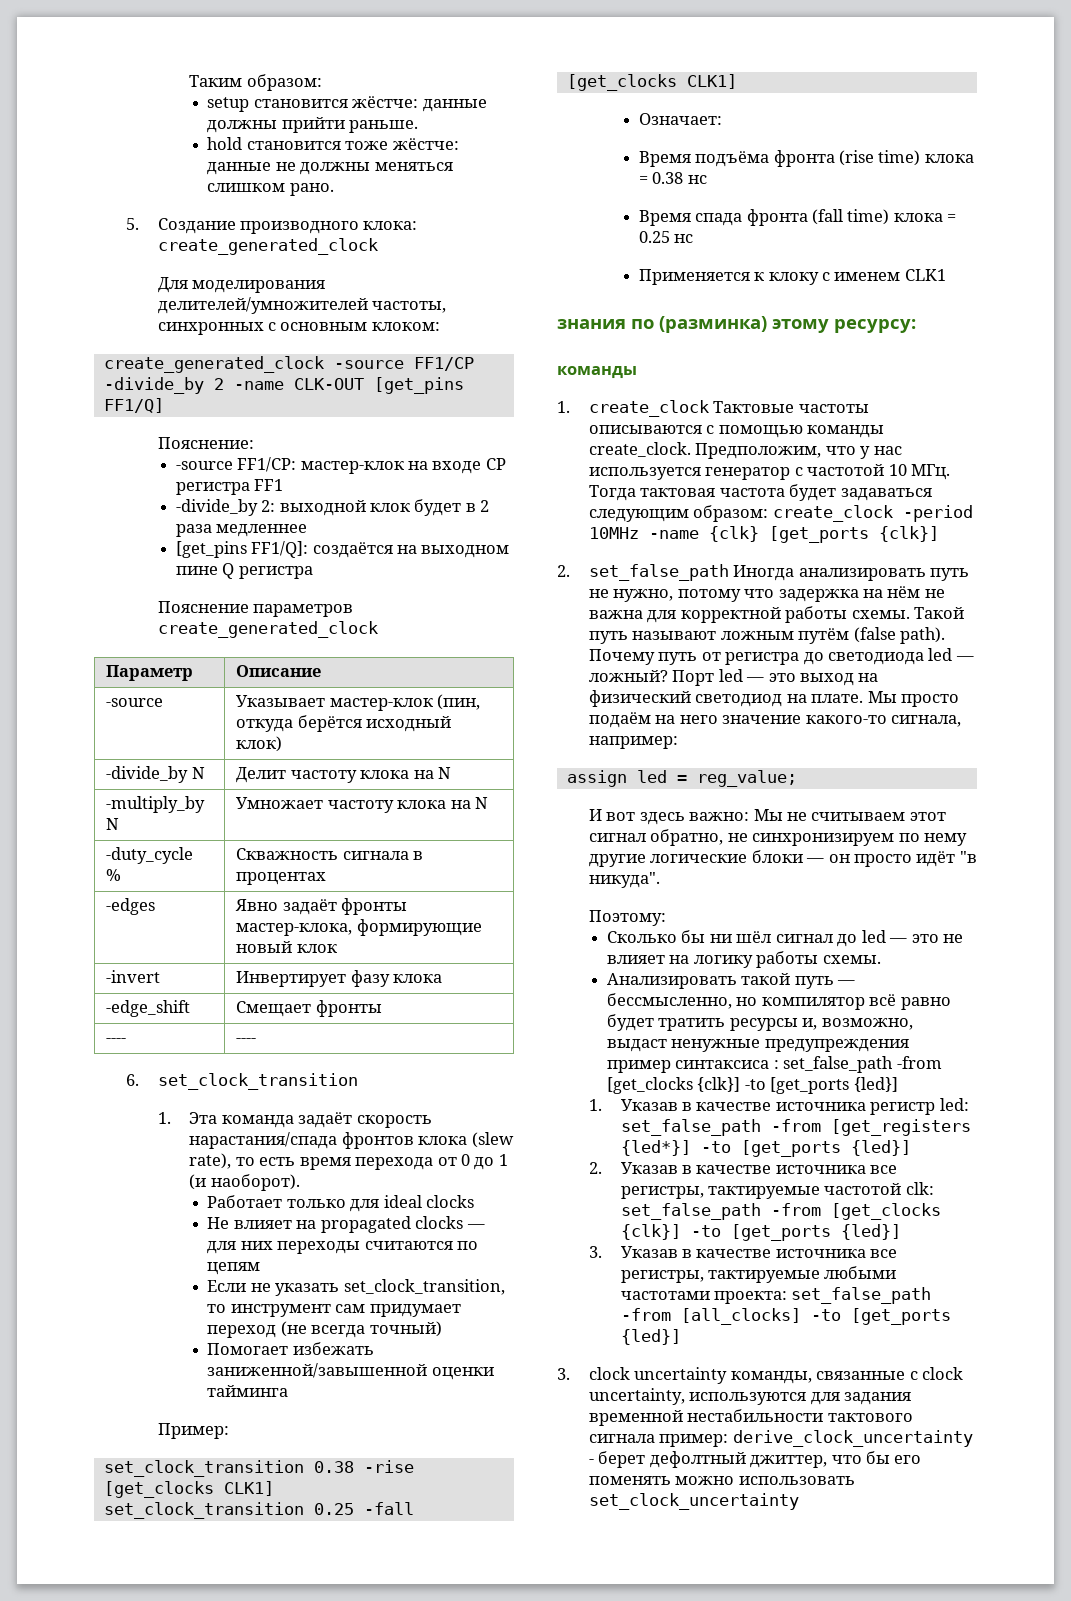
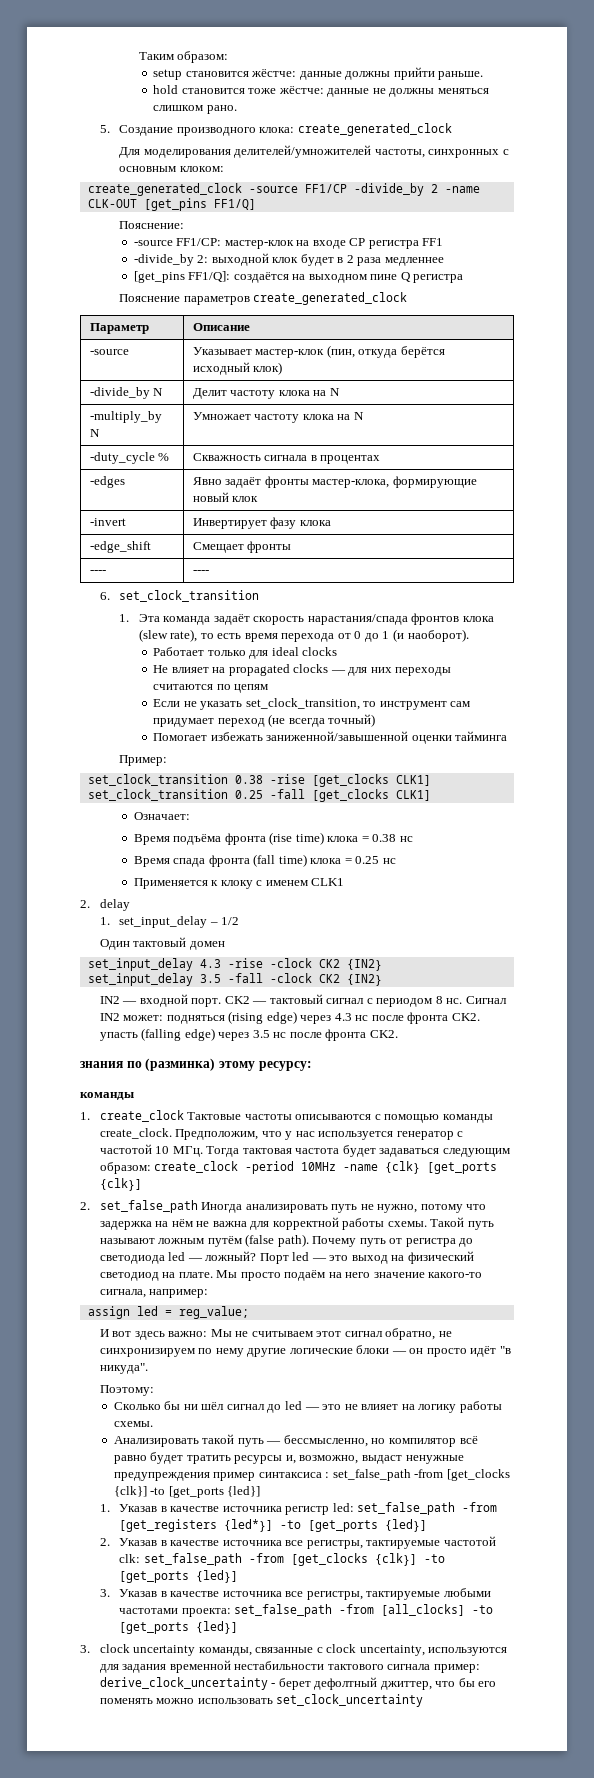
(946, 275) none -> [80,899,130,911] [99,916,240,928] [99,937,225,950] [87,958,382,971] [87,973,382,986] [99,994,507,1007] [99,1011,480,1024] [99,1028,398,1041] // 2. delay // 1. set_input_delay – 1/2 // Один тактовый домен // set_input_delay 4.3 -rise -clock CK2 {IN2} // set_input_delay 3.5 -fall -clock CK2 {IN2} // IN2 — входной порт. CK2 — тактовый сигнал с периодом 8 нс. Сигнал IN2 может: подняться (rising edge) через 4.3 нс после фронта CK2. упасть (falling edge) через 3.5 нс после фронта CK2.

